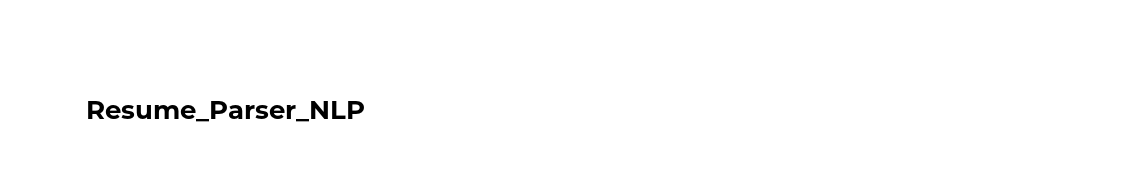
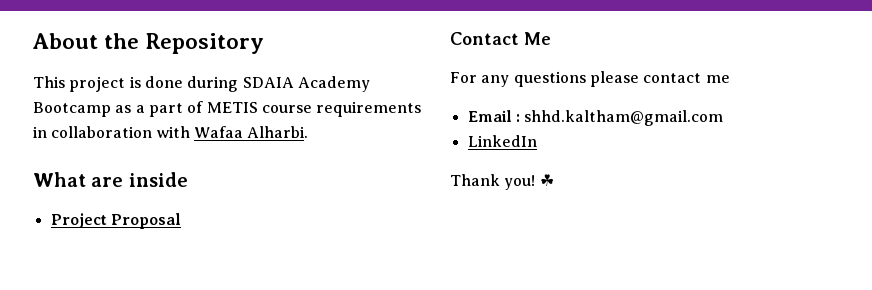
[86,101,365,122] Resume_Parser_NLP -> [32,33,265,54] [33,76,370,92] [33,101,422,117] [33,126,309,138] [33,172,188,187] [50,213,181,229] [450,32,551,45] [450,71,730,87] [467,110,724,126] [467,135,537,147] [450,174,554,190] About the Repository // This project is done during SDAIA Academy Bootcamp as a part of METIS course requirements in collaboration with Wafaa Alharbi. // What are inside // Project Proposal // Contact Me // For any questions please contact me // Email : shhd.kaltham@gmail.com // LinkedIn // Thank you! ☘

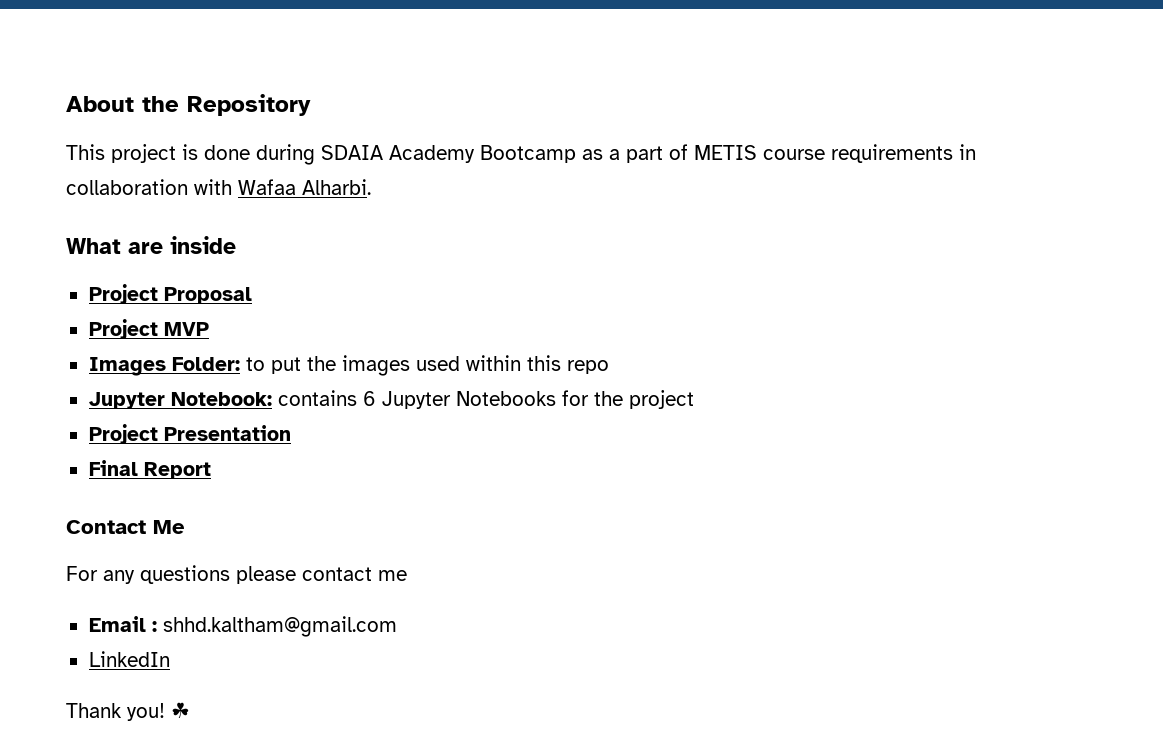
(181, 221) none -> [88,319,209,339] [88,355,609,376] [88,390,694,409] [88,424,291,444] [88,460,211,479] // Project MVP // Images Folder: to put the images used within this repo // Jupyter Notebook: contains 6 Jupyter Notebooks for the project // Project Presentation // Final Report

